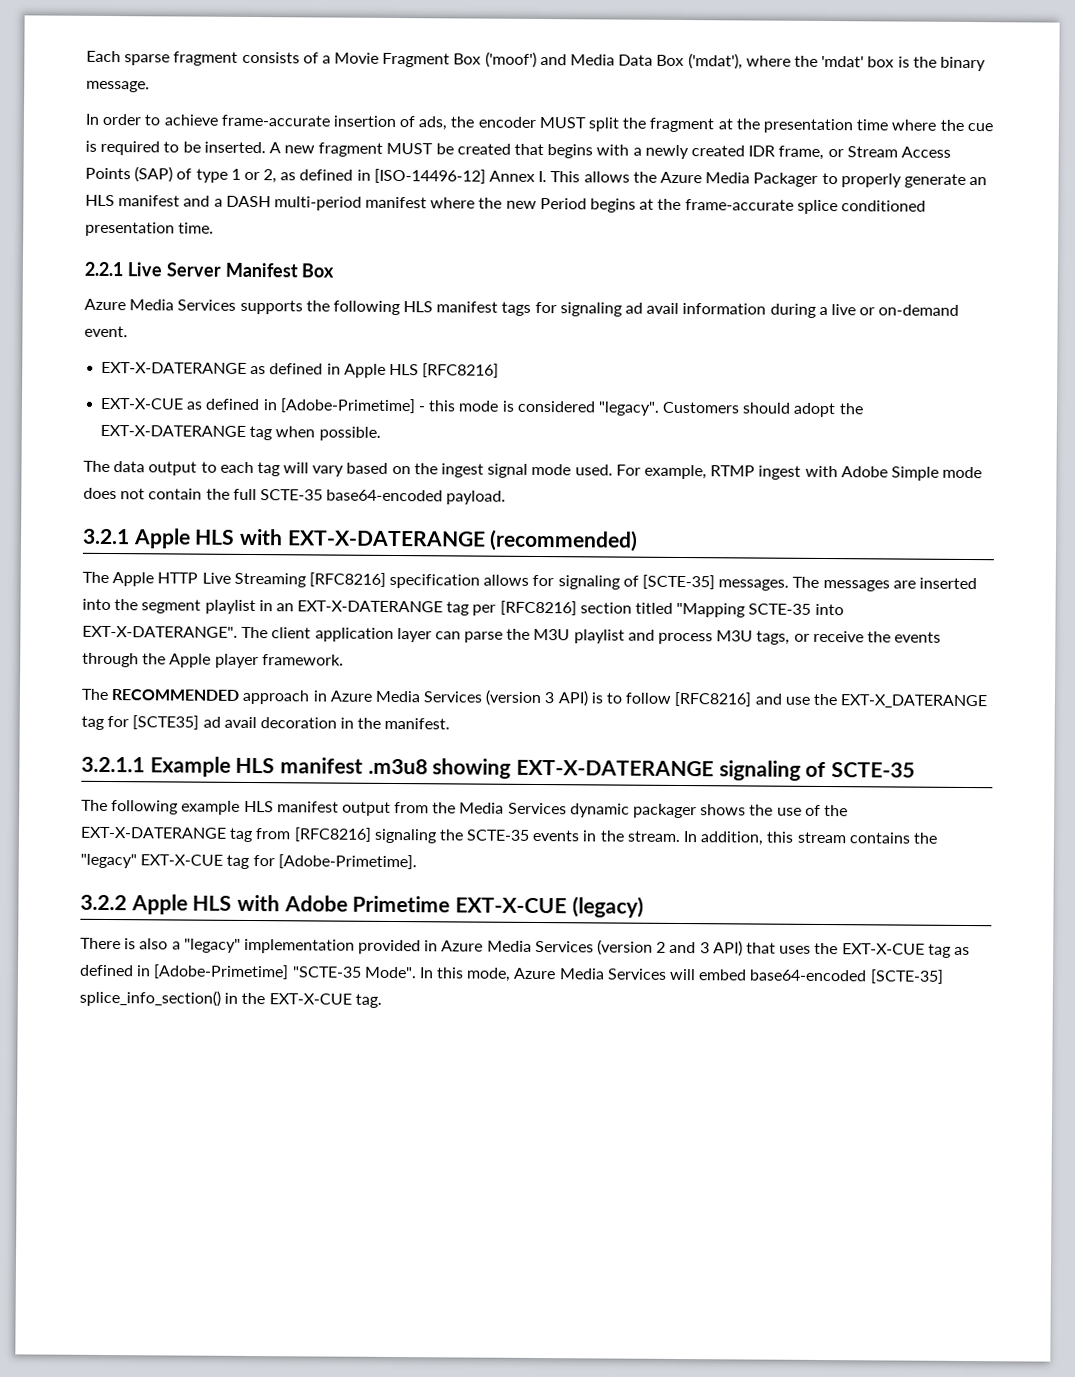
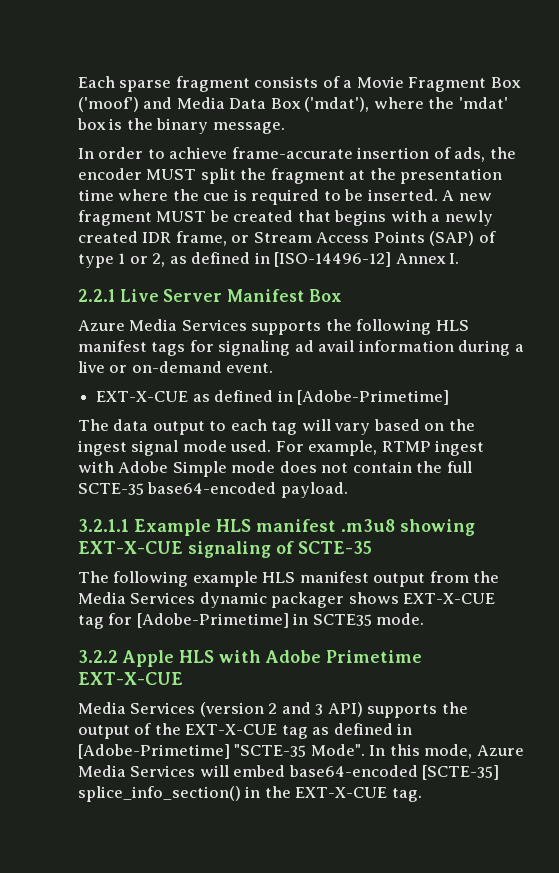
[550,171,988,188] [85,194,926,215] [85,221,215,237] This allows the Azure Media Packager to properly generate an HLS manifest and a DASH multi-period manifest where the new Period begins at the frame-accurate splice conditioned presentation time. -> (460, 258) none
[101,361,500,378] // EXT-X-DATERANGE as defined in Apple HLS [RFC8216] -> (274, 368) none
[417,400,863,418] [100,424,381,441] - this mode is considered "legacy". Customers should adopt the EXT-X-DATERANGE tag when possible. -> (449, 397) none
[82,528,639,552] [82,571,977,592] [82,598,844,618] [82,625,942,645] [82,652,344,669] [81,688,988,709] [81,715,451,730] // 3.2.1 Apple HLS with EXT-X-DATERANGE (recommended) // The Apple HTTP Live Streaming [RFC8216] specification allows for signaling of [SCTE-35] messages. The messages are inserted into the segment playlist in an EXT-X-DATERANGE tag per [RFC8216] section titled "Mapping SCTE-35 into EXT-X-DATERANGE". The client application layer can parse the M3U playlist and process M3U tags, or receive the events through the Apple player framework. // The RECOMMENDED approach in Azure Media Services (version 3 API) is to follow [RFC8216] and use the EXT-X_DATERANGE tag for [SCTE35] ad avail decoration in the manifest. -> (348, 490) none
[516,759,715,777] EXT-X-DATERANGE -> [78,541,183,554] EXT-X-CUE
[749,804,848,817] [80,826,938,846] [80,853,417,870] the use of the EXT-X-DATERANGE tag from [RFC8216] signaling the SCTE-35 events in the stream. In addition, this stream contains the "legacy" EXT-X-CUE tag for [Adobe-Primetime]. -> [403,593,496,604] [78,613,425,629] EXT-X-CUE tag for [Adobe-Primetime] in SCTE35 mode.
[571,896,644,918] [80,937,484,955] (legacy) // There is also a "legacy" implementation provided in Azure -> (183, 678) //
[745,942,812,954] that uses -> [367,702,468,718] [78,723,152,739] supports the output of

